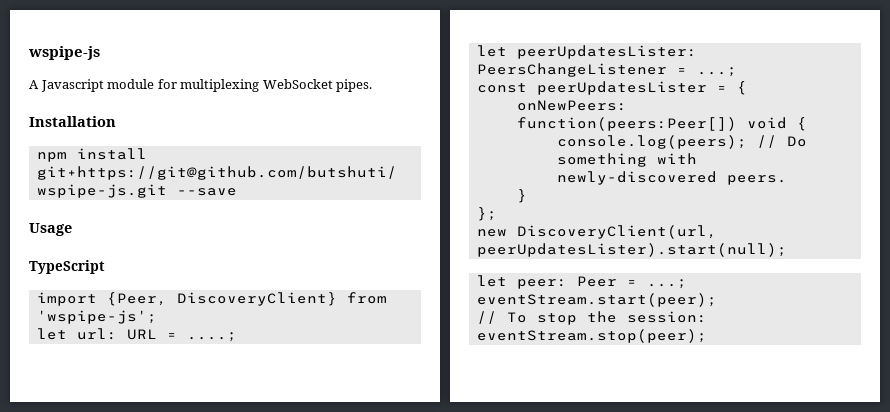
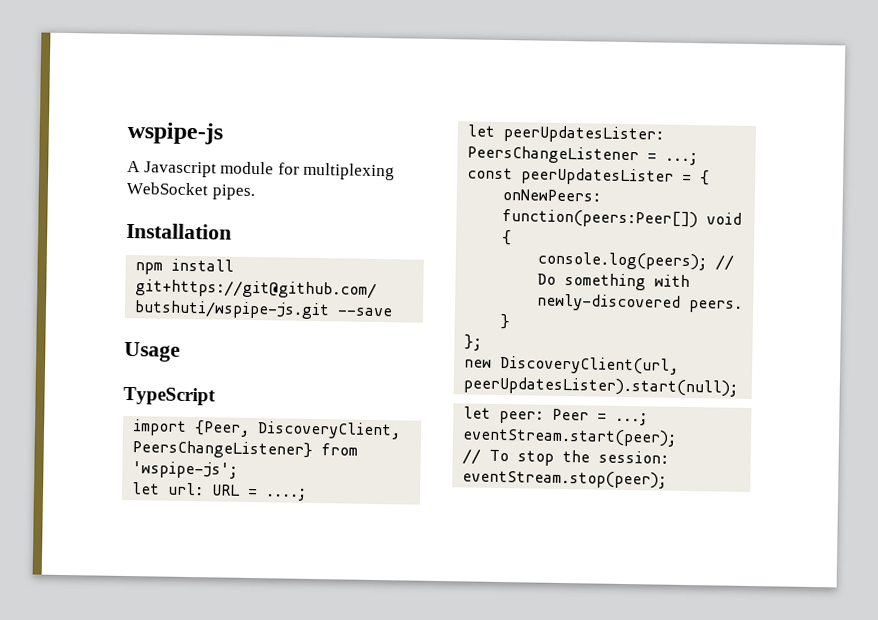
[176,292,337,306] DiscoveryClient} -> [257,421,402,440] [132,440,314,460] DiscoveryClient, PeersChangeListener}

